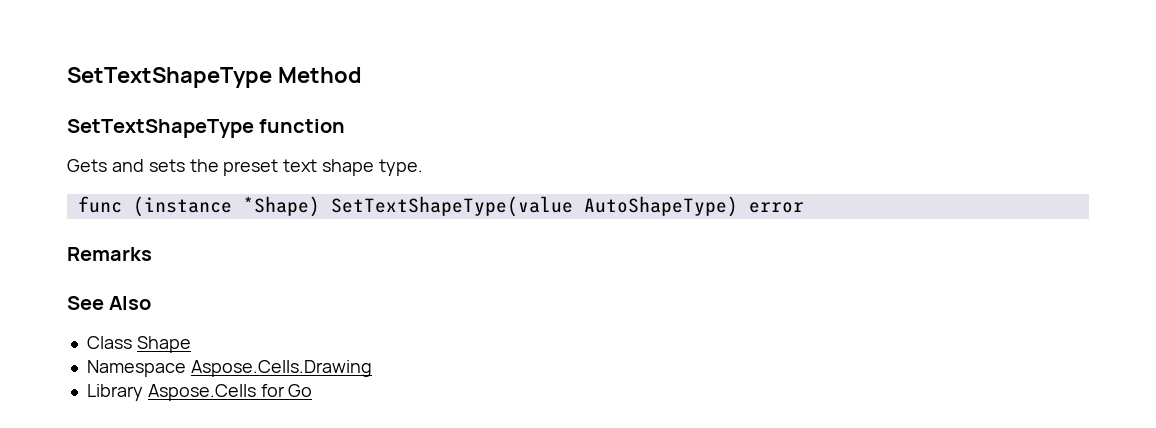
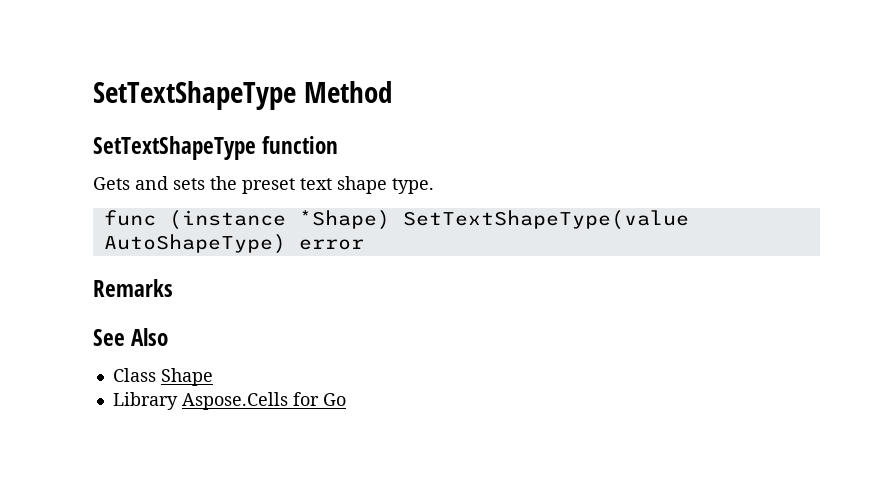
[86,360,372,377] // Namespace Aspose.Cells.Drawing -> (213, 377) none

